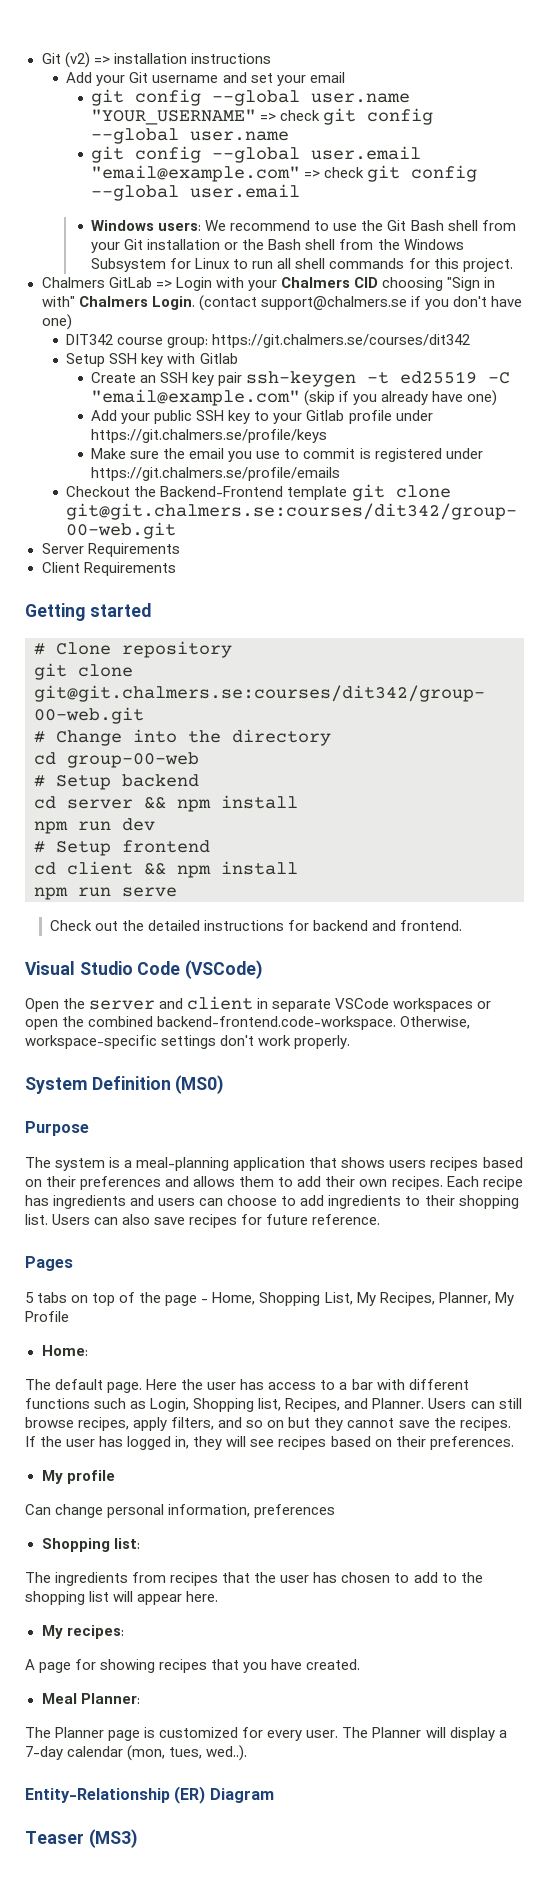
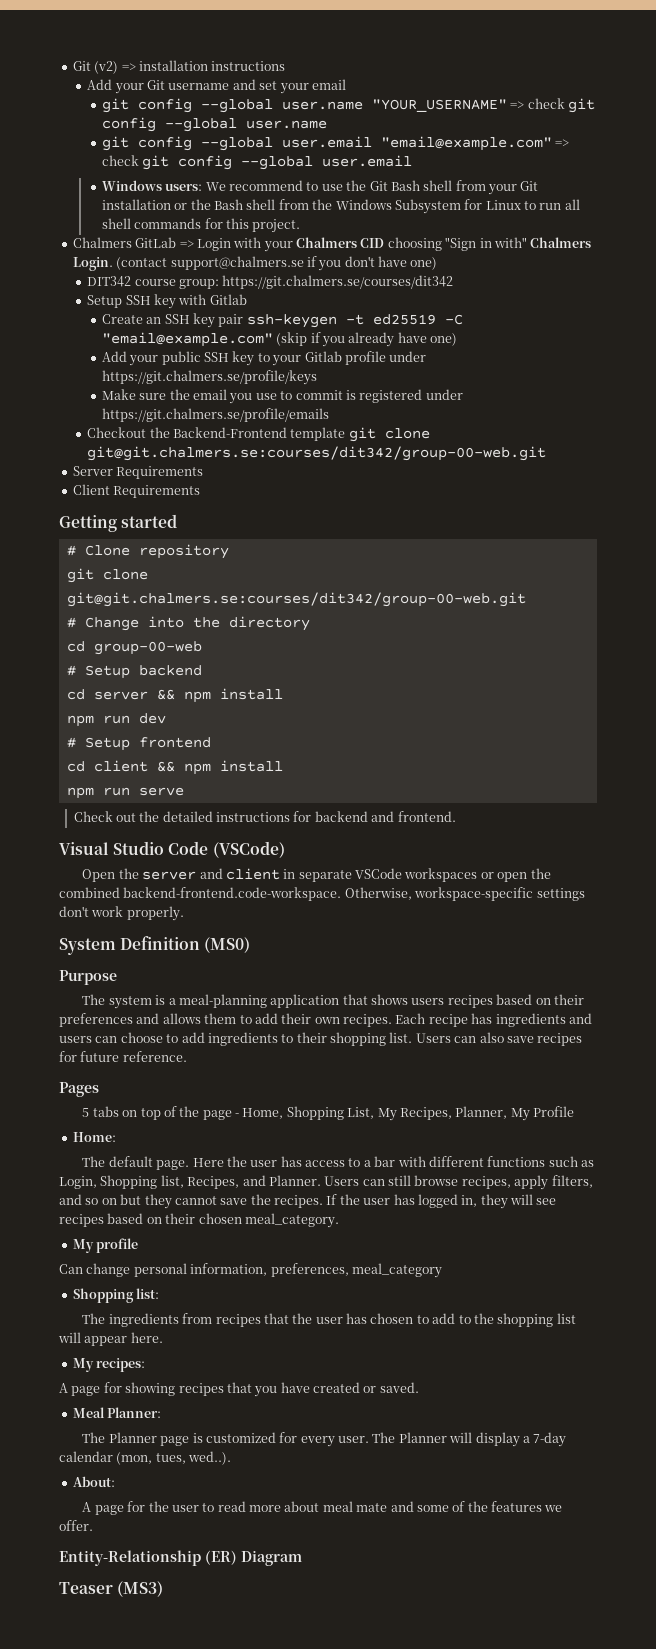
[429,1436,514,1450] preferences. -> [198,1213,339,1228] chosen meal_category.
[254,1504,336,1518] preferences -> [270,1263,442,1278] preferences, meal_category
[306,1659,361,1670] created. -> [313,1382,419,1393] created or saved.
(248, 1753) none -> [72,1476,115,1487] [82,1501,563,1515] [59,1520,93,1531] // About: // A page for the user to read more about meal mate and some of the features we offer.

